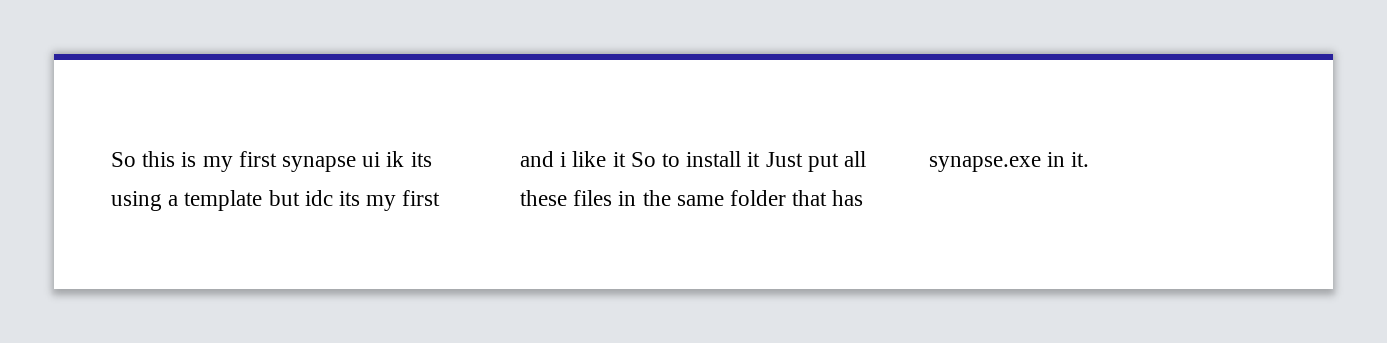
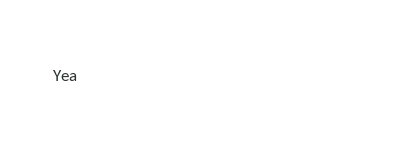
[111,151,432,172] [111,190,441,211] [520,151,867,172] [520,190,864,206] [929,152,1090,172] So this is my first synapse ui ik its using a template but idc its my first and i like it So to install it Just put all these files in the same folder that has synapse.exe in it. -> [53,70,77,81] Yea

